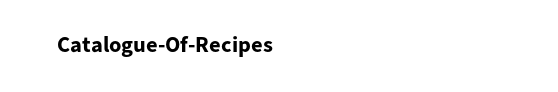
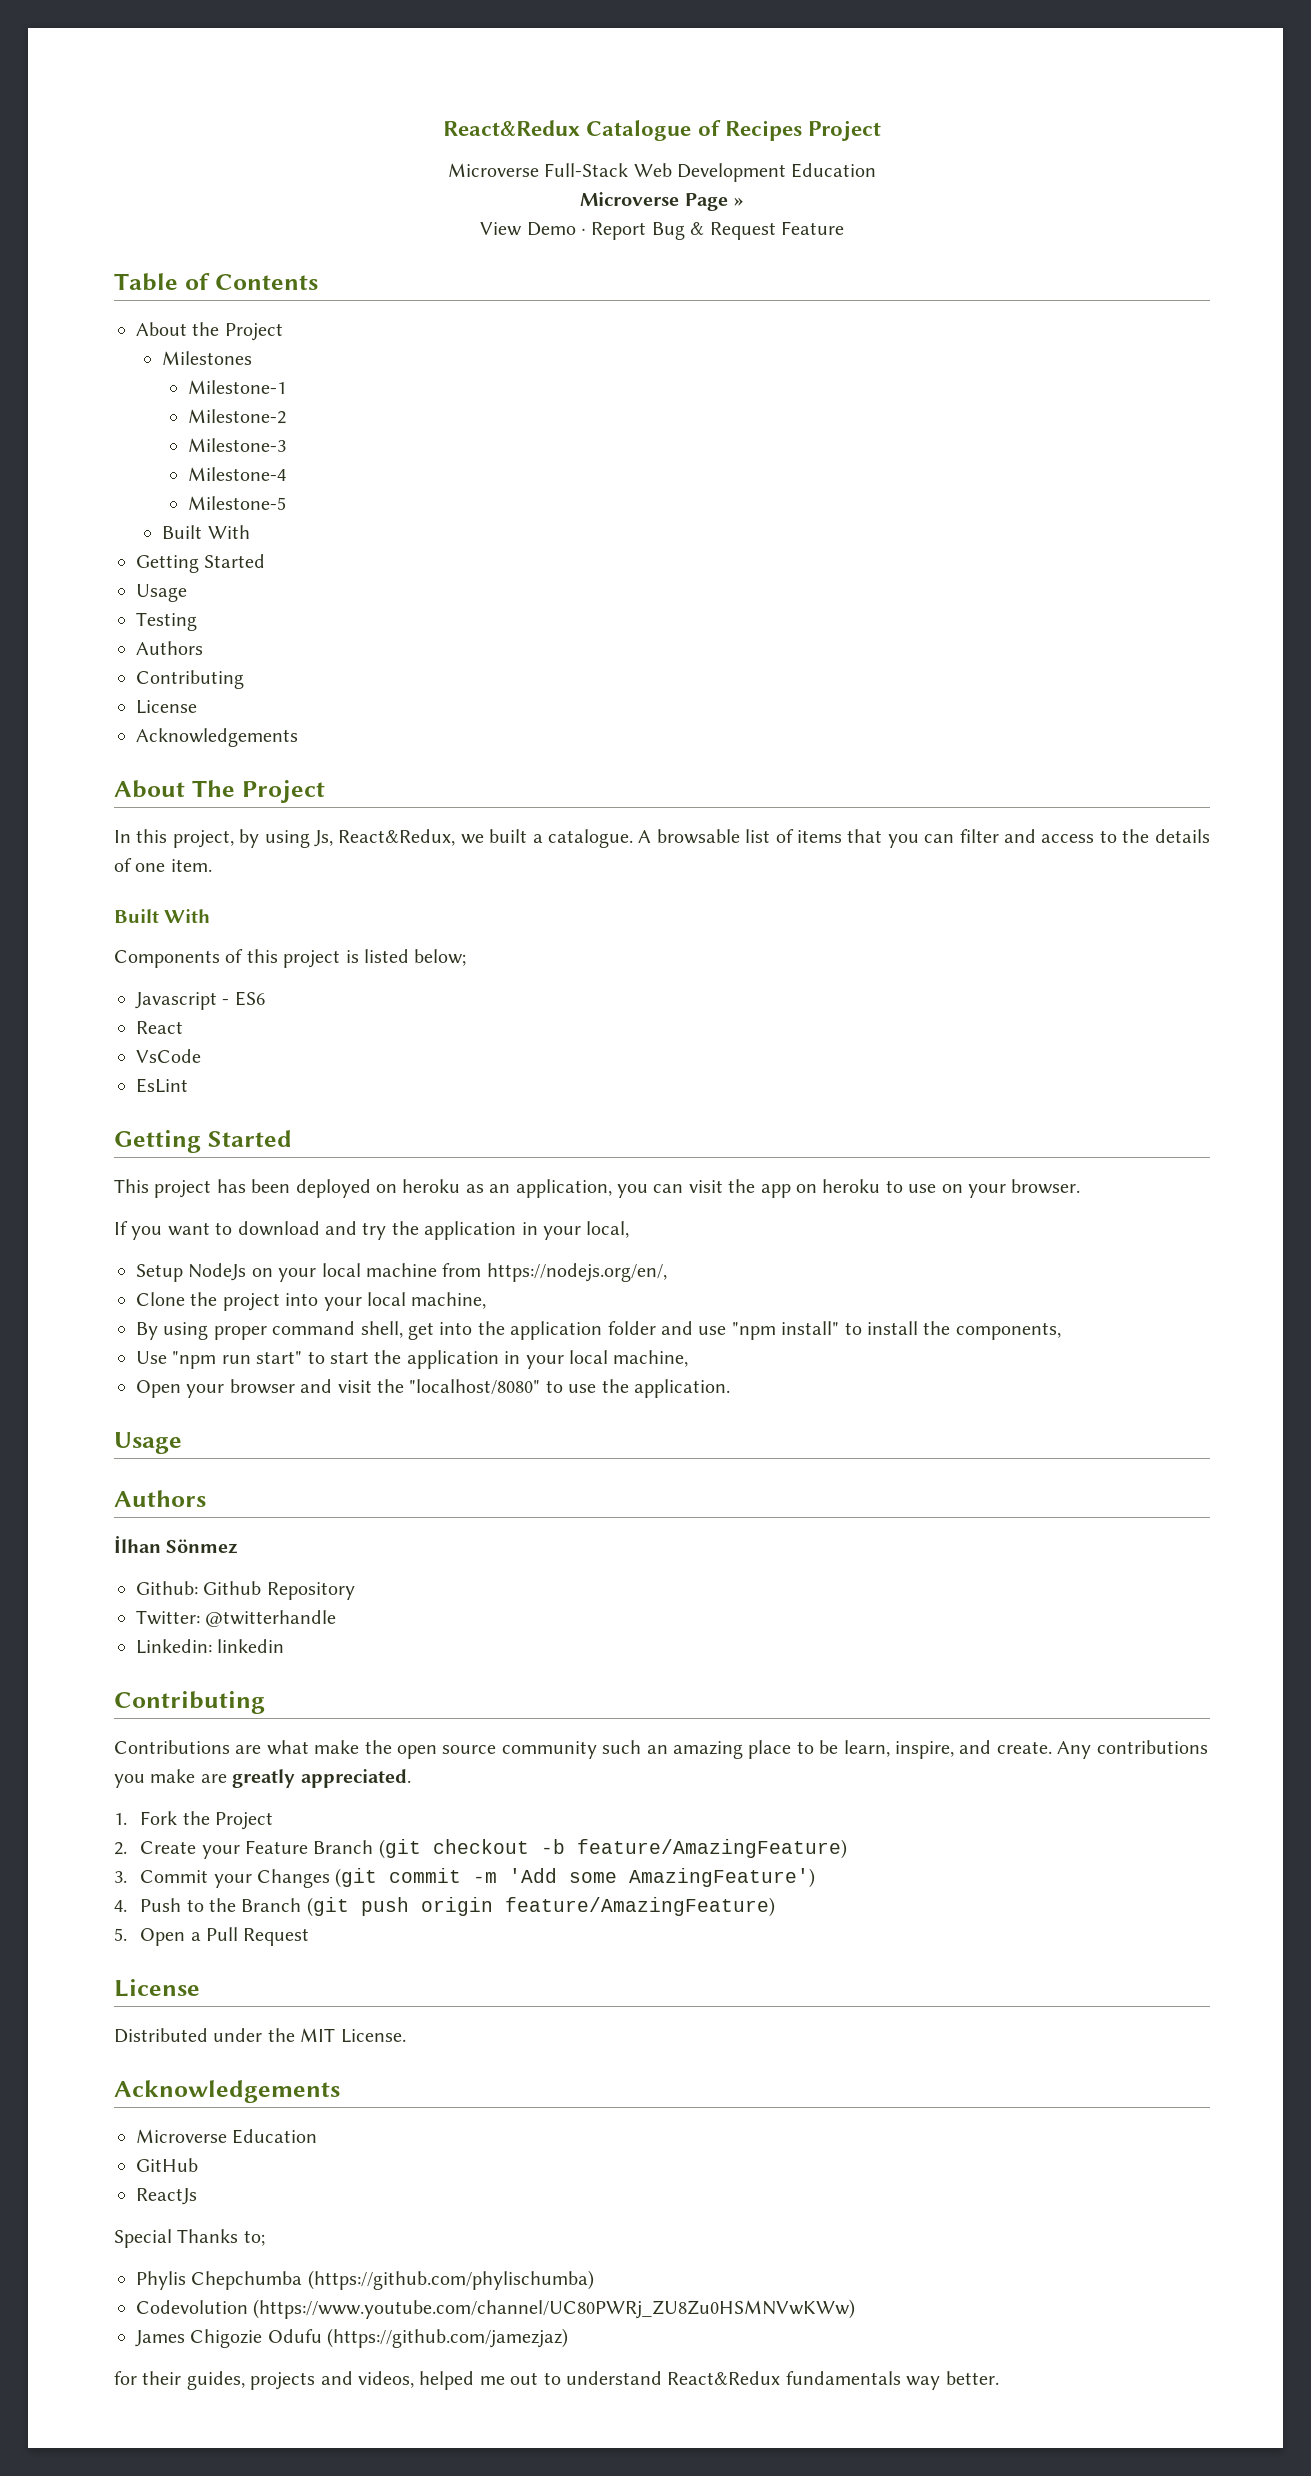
[57,36,273,57] Catalogue-Of-Recipes -> [443,120,881,141] [447,163,877,182] [580,192,744,211] [480,221,844,240] [114,273,318,291] [136,322,283,341] [162,351,253,365] [188,380,287,394] [188,409,287,424] [188,438,287,452] [188,467,287,481] [188,496,287,510] [162,525,250,539] [136,554,266,573] [136,584,187,602] [136,612,197,631] [136,641,203,655] [136,670,244,689] [136,700,197,714] [136,728,298,747] [114,780,325,803] [114,829,1210,848] [114,858,212,872] [114,909,211,923] [114,949,467,968] [135,991,265,1010] [136,1021,183,1034] [136,1049,201,1063] [136,1078,188,1093] [114,1130,292,1153] [114,1179,1081,1198] [114,1221,630,1240] [136,1263,667,1282] [136,1292,487,1311] [136,1321,1061,1340] [136,1350,689,1369] [136,1379,730,1398] [114,1432,182,1454] [114,1490,206,1507] [114,1536,239,1554] [136,1581,355,1600] [136,1610,337,1627] [136,1639,285,1654] [114,1691,265,1714] [114,1740,1208,1759] [114,1769,411,1788] [114,1811,273,1830] [114,1839,847,1859] [114,1868,816,1888] [114,1897,775,1917] [114,1927,310,1946] [114,1979,200,1997] [114,2028,406,2043] [114,2080,340,2103] [136,2129,318,2144] [136,2158,198,2172] [136,2188,197,2205] [114,2229,265,2248] [136,2270,594,2290] [136,2299,856,2319] [135,2328,569,2348] [114,2371,999,2390] React&Redux Catalogue of Recipes Project // Microverse Full-Stack Web Development Education // Microverse Page » // View Demo · Report Bug & Request Feature // Table of Contents // About the Project // Milestones // Milestone-1 // Milestone-2 // Milestone-3 // Milestone-4 // Milestone-5 // Built With // Getting Started // Usage // Testing // Authors // Contributing // License // Acknowledgements // About The Project // In this project, by using Js, React&Redux, we built a catalogue. A browsable list of items that you can filter and access to the details of one item. // Built With // Components of this project is listed below; // Javascript - ES6 // React // VsCode // EsLint // Getting Started // This project has been deployed on heroku as an application, you can visit the app on heroku to use on your browser. // If you want to download and try the application in your local, // Setup NodeJs on your local machine from https://nodejs.org/en/, // Clone the project into your local machine, // By using proper command shell, get into the application folder and use "npm install" to install the components, // Use "npm run start" to start the application in your local machine, // Open your browser and visit the "localhost/8080" to use the application. // Usage // Authors // İlhan Sönmez // Github: Github Repository // Twitter: @twitterhandle // Linkedin: linkedin // Contributing // Contributions are what make the open source community such an amazing place to be learn, inspire, and create. Any contributions you make are greatly appreciated. // 1. Fork the Project // 2. Create your Feature Branch (git checkout -b feature/AmazingFeature) // 3. Commit your Changes (git commit -m 'Add some AmazingFeature') // 4. Push to the Branch (git push origin feature/AmazingFeature) // 5. Open a Pull Request // License // Distributed under the MIT License. // Acknowledgements // Microverse Education // GitHub // ReactJs // Special Thanks to; // Phylis Chepchumba (https://github.com/phylischumba) // Codevolution (https://www.youtube.com/channel/UC80PWRj_ZU8Zu0HSMNVwKWw) // James Chigozie Odufu (https://github.com/jamezjaz) // for their guides, projects and videos, helped me out to understand React&Redux fundamentals way better.

